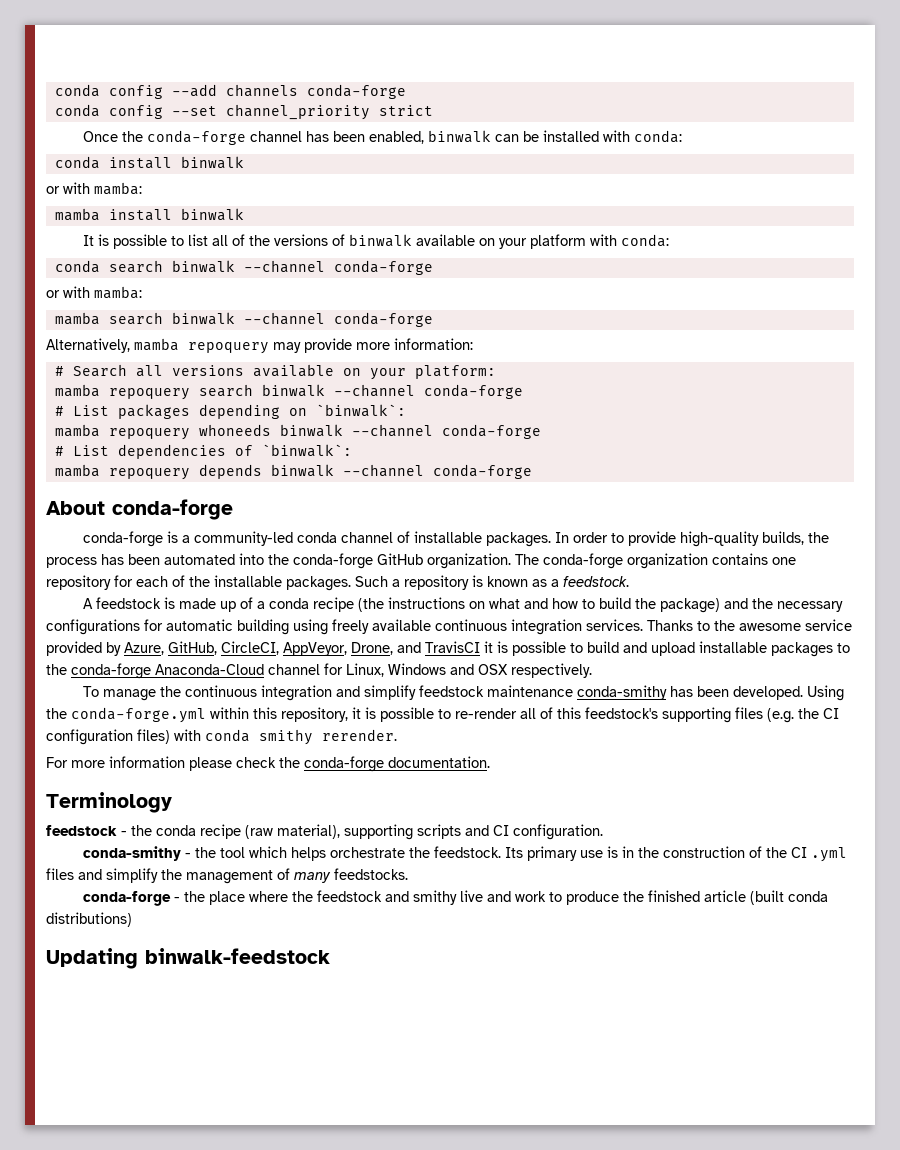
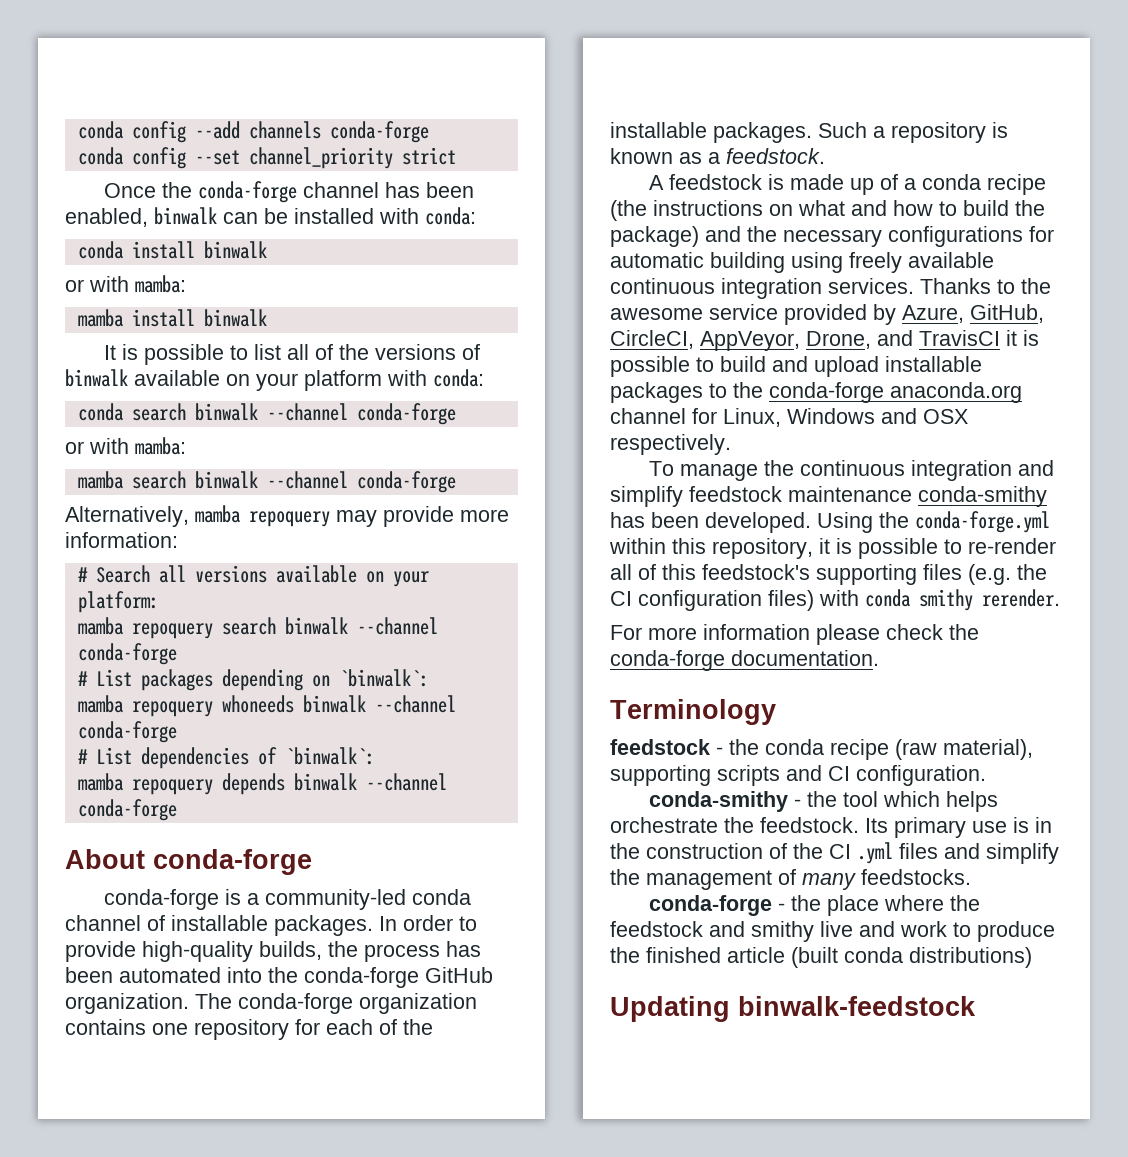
[155,664,264,675] Anaconda-Cloud -> [890,382,1022,403] anaconda.org

